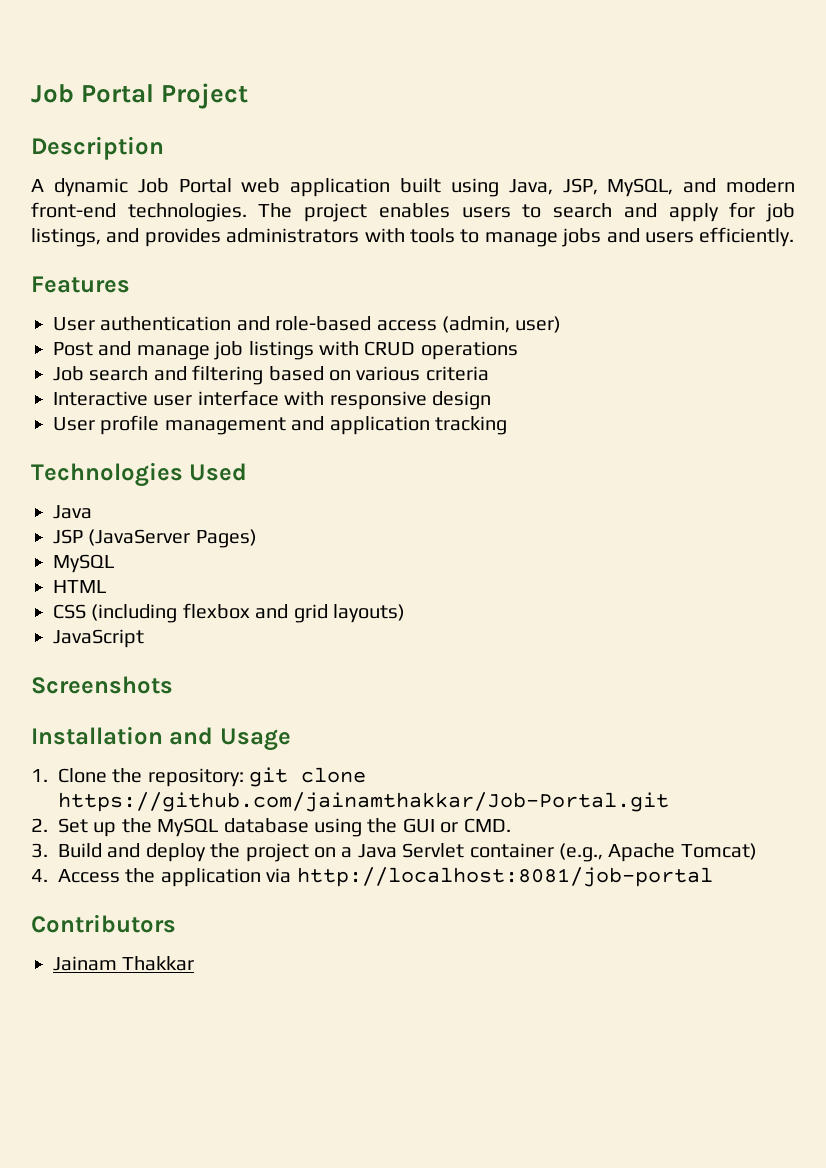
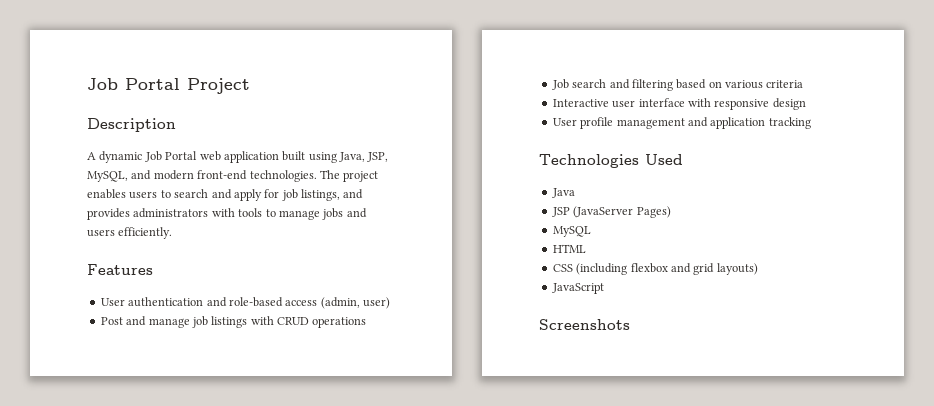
[31,726,291,751] [31,767,367,787] [58,792,669,812] [31,818,511,837] [31,843,757,862] [31,867,713,887] [31,914,176,933] [53,956,195,971] // Installation and Usage // 1. Clone the repository: git clone https://github.com/jainamthakkar/Job-Portal.git // 2. Set up the MySQL database using the GUI or CMD. // 3. Build and deploy the project on a Java Servlet container (e.g., Apache Tomcat) // 4. Access the application via http://localhost:8081/job-portal // Contributors // Jainam Thakkar -> (630, 324) none

